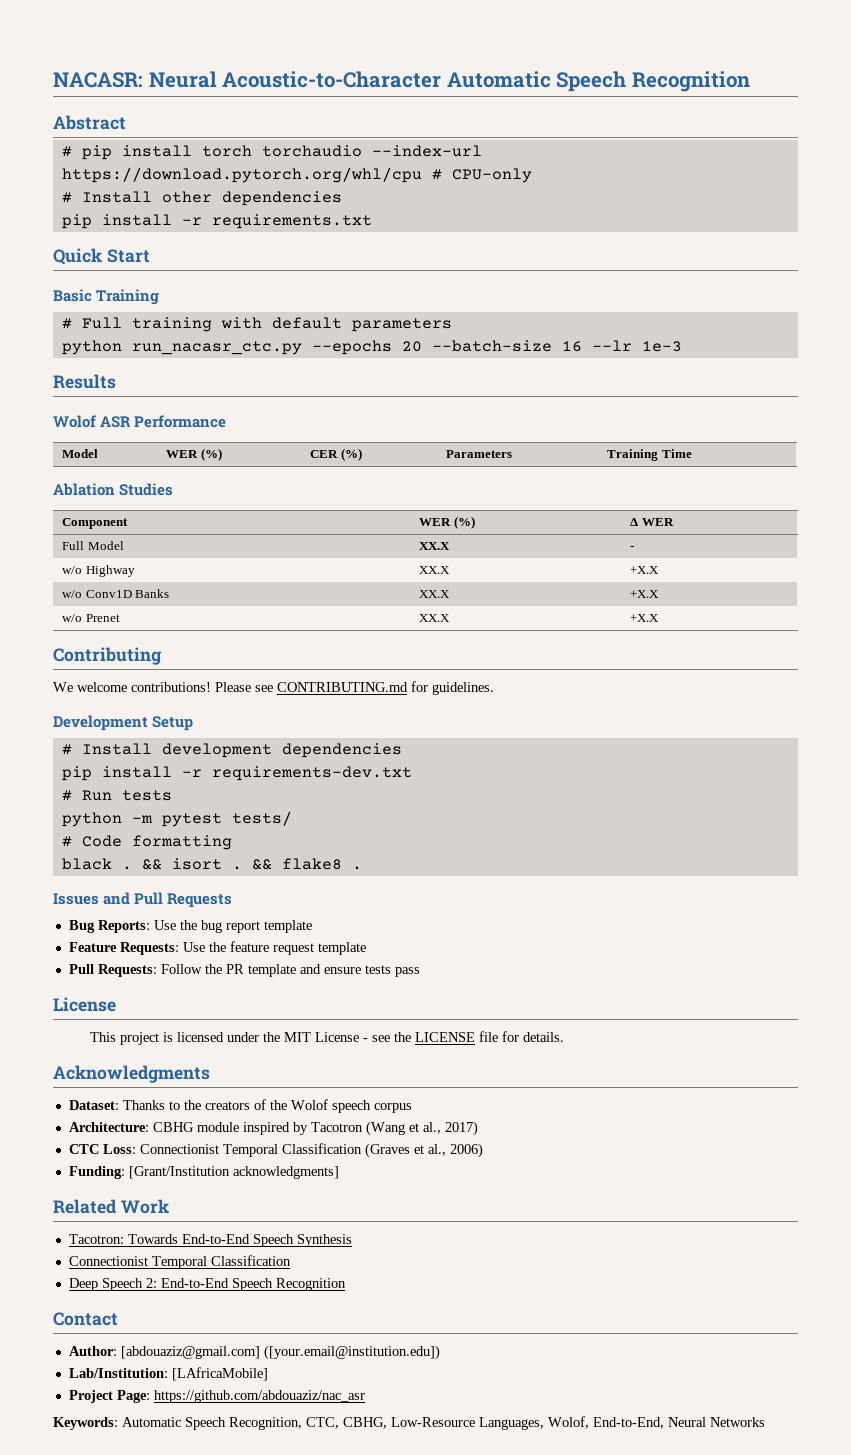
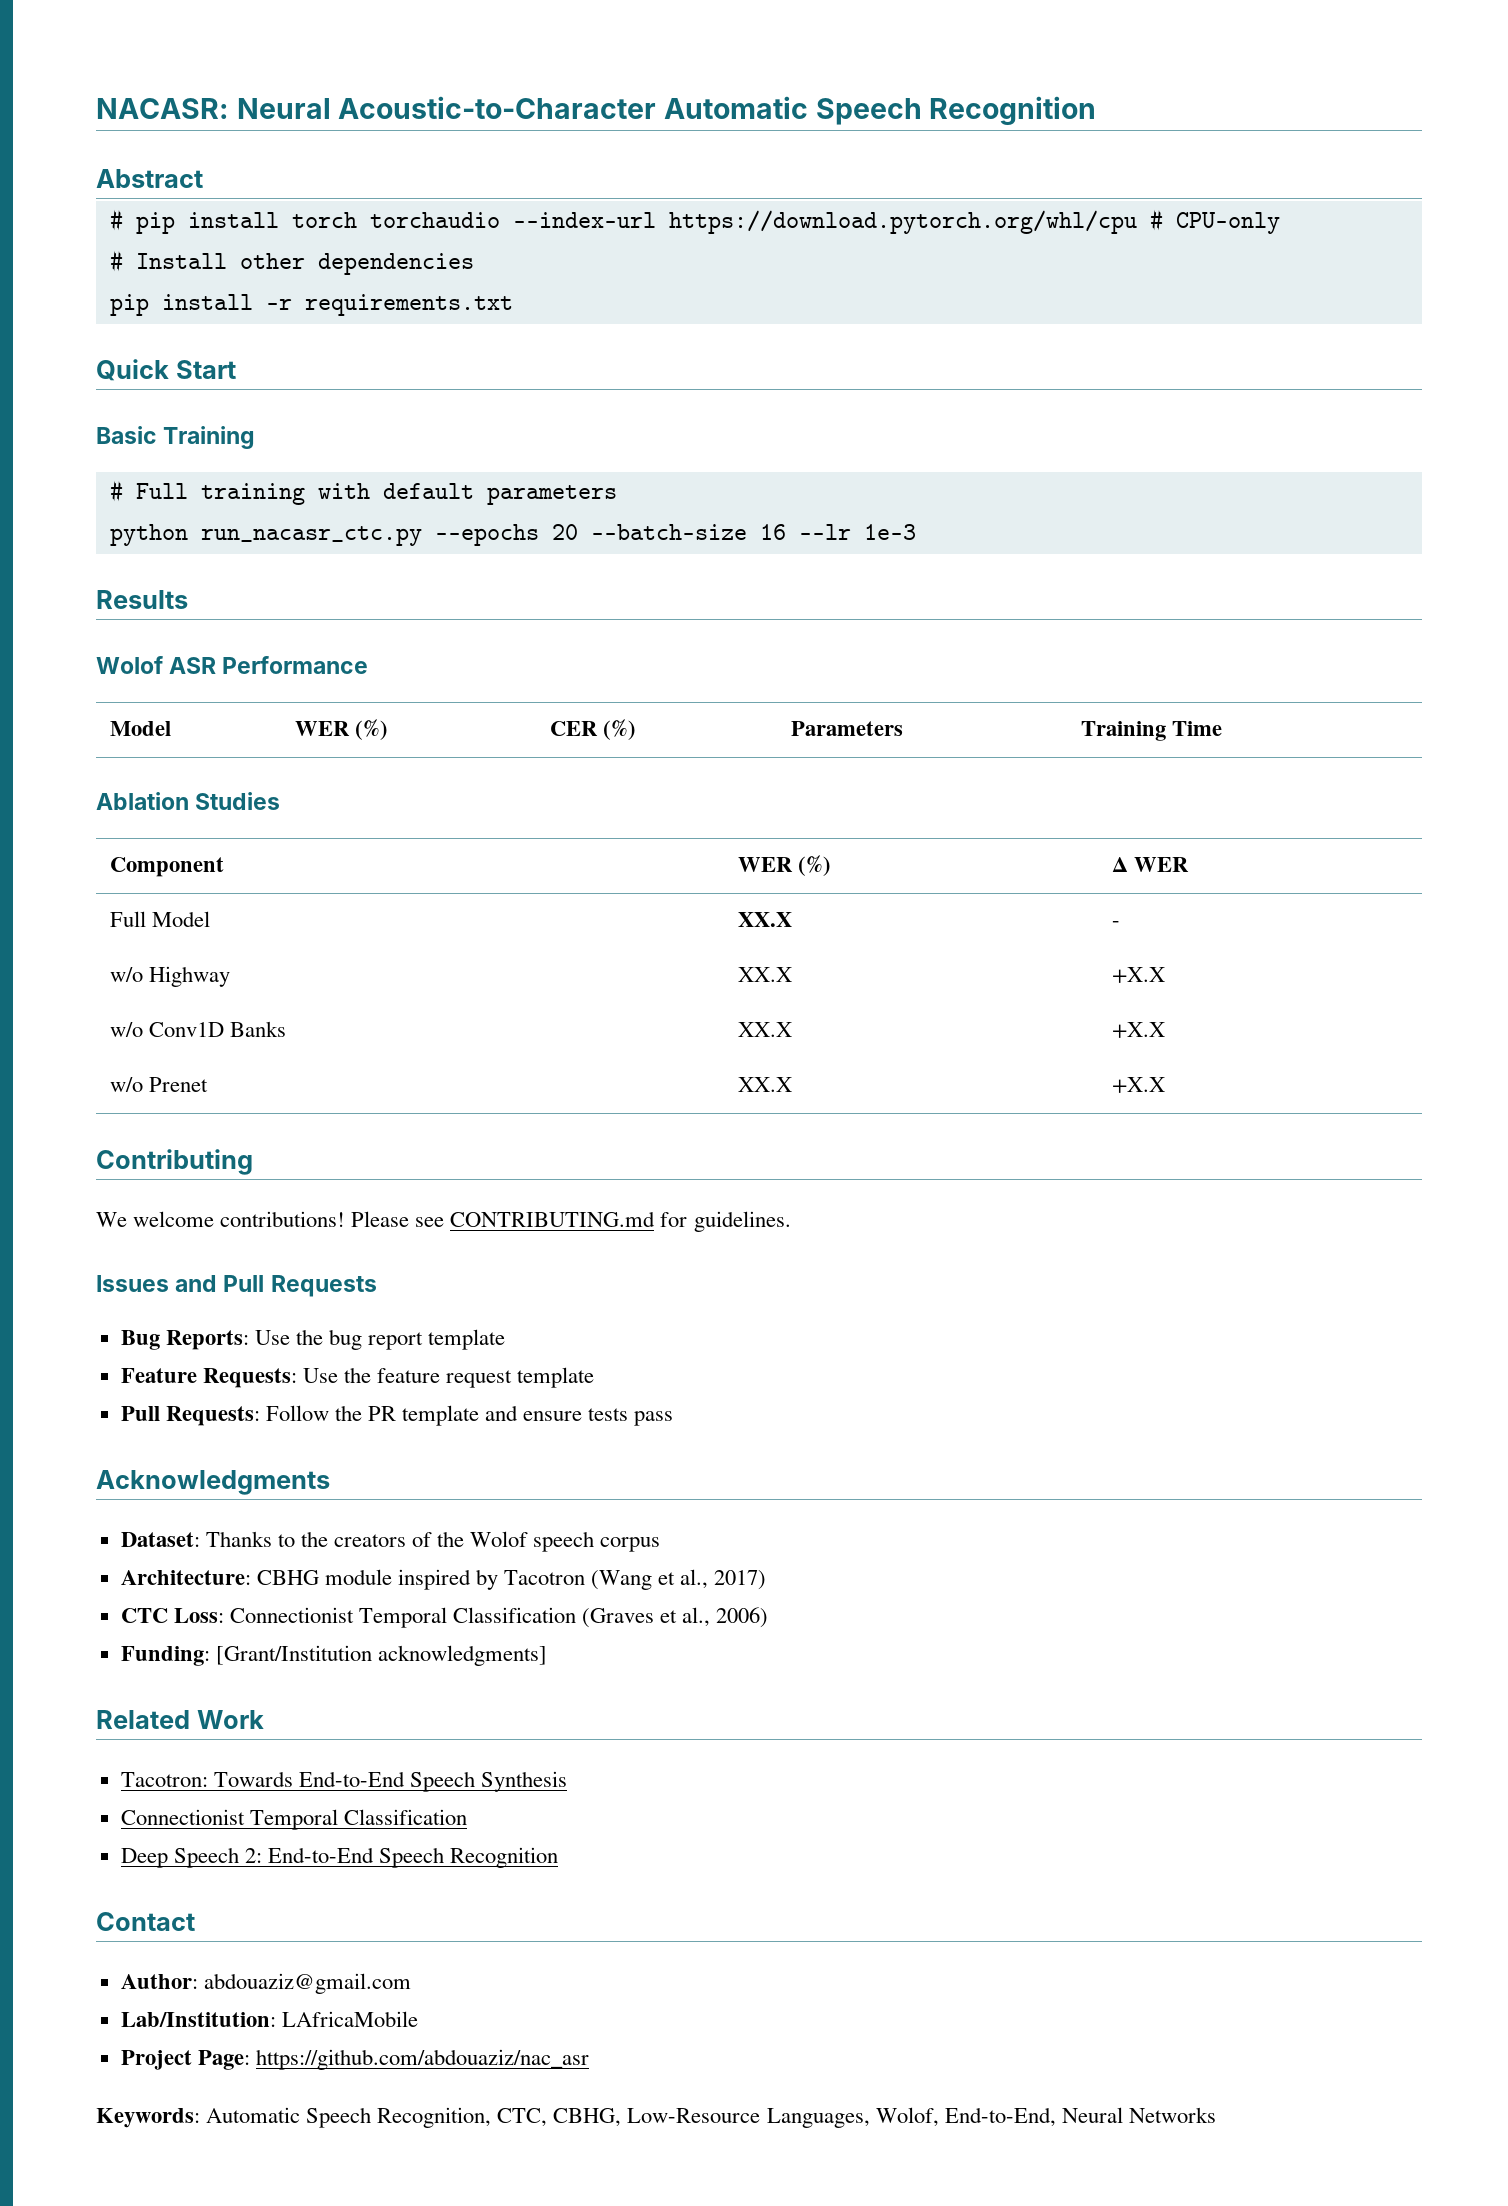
[53,715,194,731] [61,743,402,758] [61,766,412,781] [61,790,172,801] [61,811,292,827] [61,835,232,850] [61,858,362,870] // Development Setup // # Install development dependencies // pip install -r requirements-dev.txt // # Run tests // python -m pytest tests/ // # Code formatting // black . && isort . && flake8 . -> (791, 1221) none
[53,997,116,1012] [89,1031,564,1045] // License // This project is licensed under the MIT License - see the LICENSE file for details. -> (674, 1418) none
[120,1345,440,1360] [abdouaziz@gmail.com] ([your.email@institution.edu]) -> [203,1973,411,1994] abdouaziz@gmail.com
[171,1367,268,1381] [LAfricaMobile] -> [281,2011,418,2027] LAfricaMobile

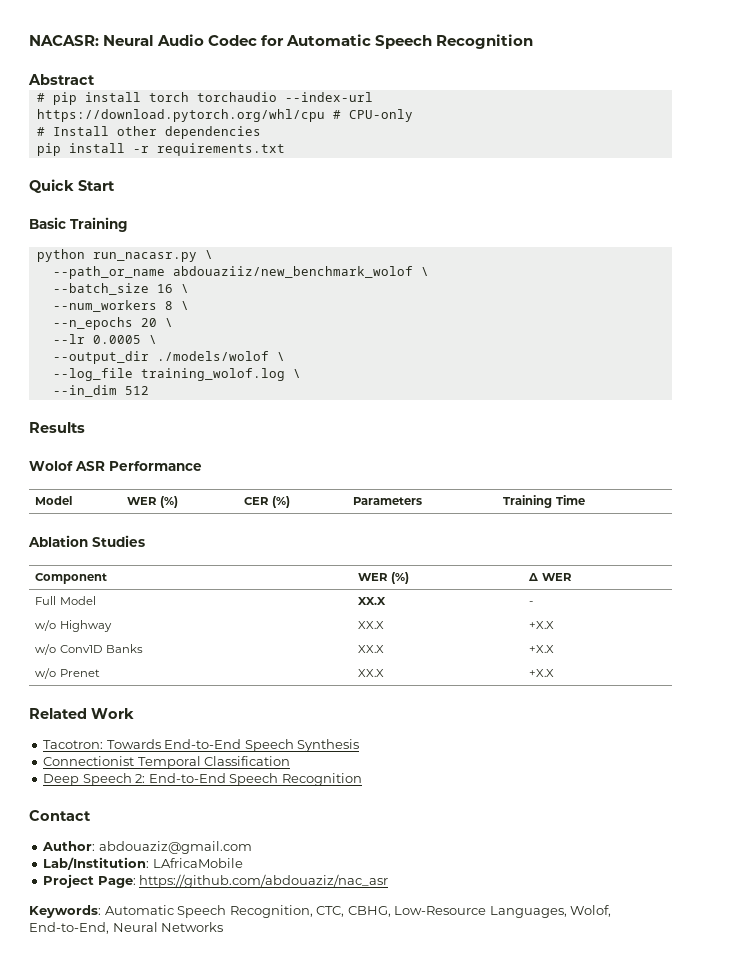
[338,96,657,119] Acoustic-to-Character -> [157,34,285,46] Audio Codec for
[109,480,617,505] [109,524,916,546] # Full training with default parameters // python run_nacasr_ctc.py --epochs 20 --batch-size 16 --lr 1e-3 -> [36,249,213,262] [52,266,429,279] [52,283,189,295] [52,300,189,312] [52,317,173,330] [52,334,157,344] [52,351,285,364] [52,368,301,381] [52,385,149,397] python run_nacasr.py \ // --path_or_name abdouaziiz/new_benchmark_wolof \ // --batch_size 16 \ // --num_workers 8 \ // --n_epochs 20 \ // --lr 0.0005 \ // --output_dir ./models/wolof \ // --log_file training_wolof.log \ // --in_dim 512
[96,1149,253,1175] [96,1211,791,1232] [96,1275,377,1297] [120,1329,506,1350] [120,1367,595,1388] [120,1405,674,1426] [96,1470,330,1495] [120,1531,661,1552] [120,1569,767,1590] [120,1607,769,1628] [120,1645,547,1666] // Contributing // We welcome contributions! Please see CONTRIBUTING.md for guidelines. // Issues and Pull Requests // Bug Reports: Use the bug report template // Feature Requests: Use the feature request template // Pull Requests: Follow the PR template and ensure tests pass // Acknowledgments // Dataset: Thanks to the creators of the Wolof speech corpus // Architecture: CBHG module inspired by Tacotron (Wang et al., 2017) // CTC Loss: Connectionist Temporal Classification (Graves et al., 2006) // Funding: [Grant/Institution acknowledgments] -> (555, 673) none

